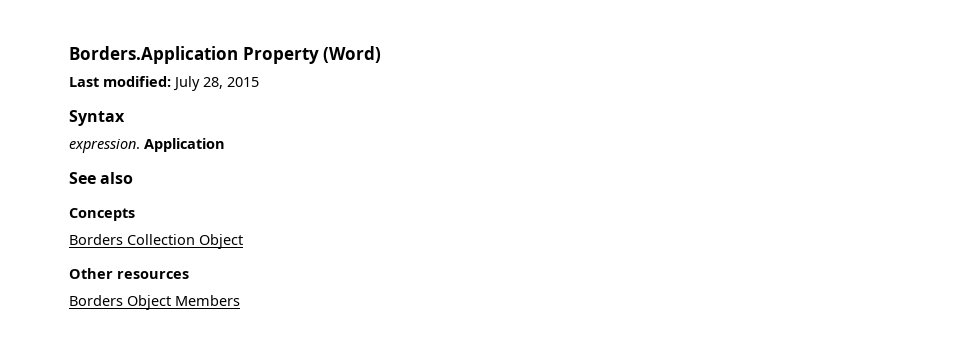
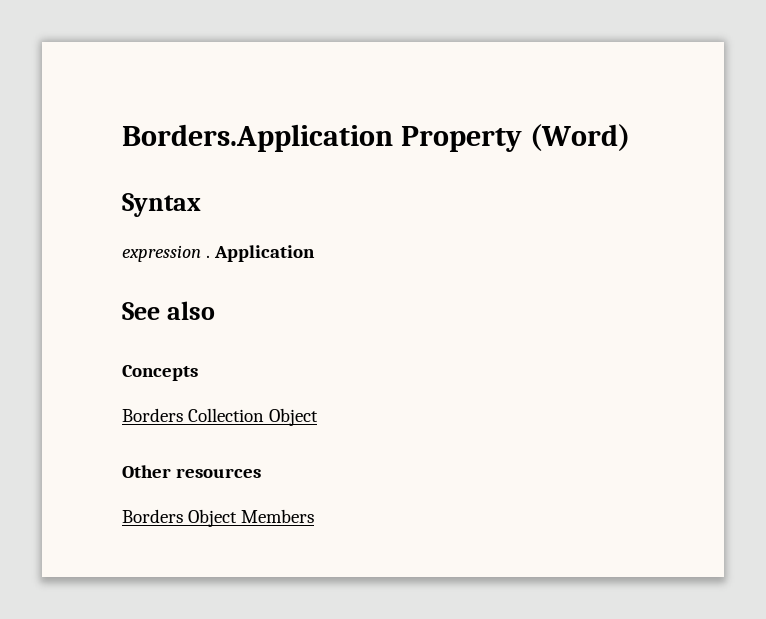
[69,76,259,91] // Last modified: July 28, 2015 -> (630, 137) none
[69,139,140,153] expression. -> [122,245,211,262] expression .

